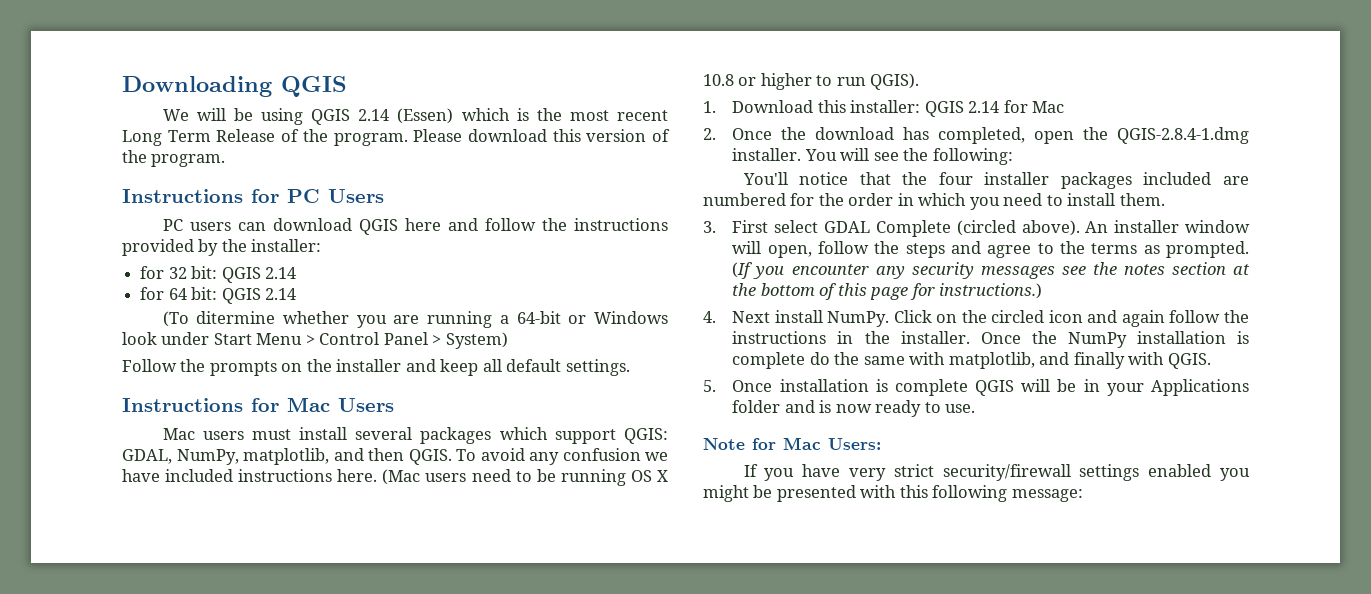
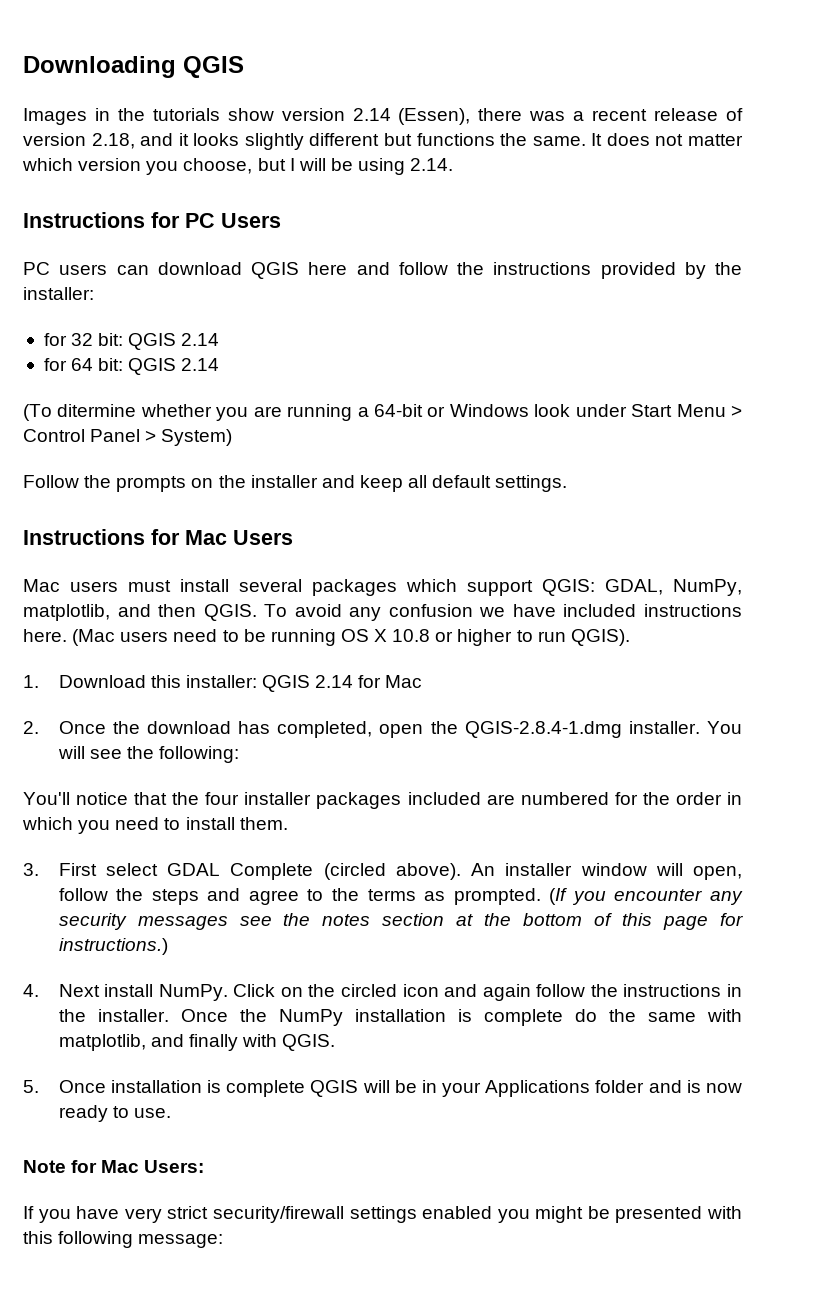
[162,108,668,125] [122,129,670,146] [122,150,226,167] We will be using QGIS 2.14 (Essen) which is the most recent Long Term Release of the program. Please download this version of the program. -> [23,108,743,125] [23,133,743,150] [22,158,454,175] Images in the tutorials show version 2.14 (Essen), there was a recent release of version 2.18, and it looks slightly different but functions the same. It does not matter which version you choose, but I will be using 2.14.

